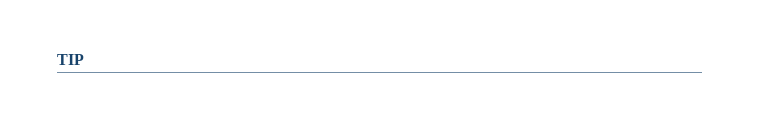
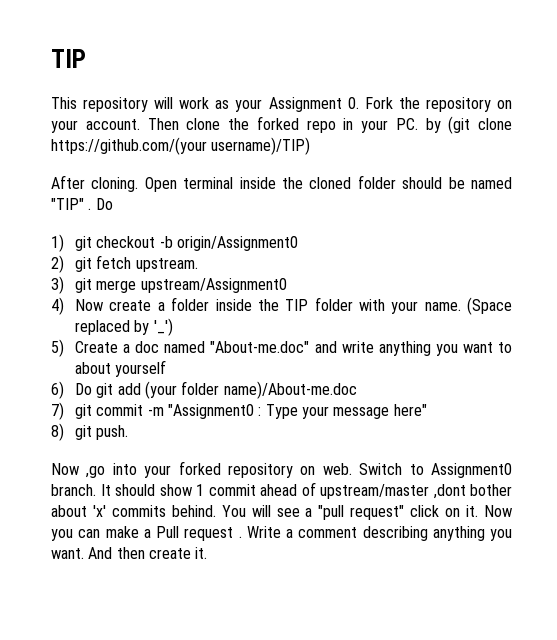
[57,54,84,65] TIP -> [51,49,86,68] [51,97,512,112] [51,116,512,134] [51,137,311,155] [51,175,512,192] [51,198,113,210] [51,234,299,252] [51,255,198,273] [51,276,287,294] [51,297,513,315] [75,318,173,336] [51,339,512,357] [75,360,167,377] [51,381,357,399] [51,402,427,420] [51,423,129,441] [51,461,512,478] [51,482,512,499] [51,505,512,520] [51,526,512,541] [51,547,208,559] TIP // This repository will work as your Assignment 0. Fork the repository on your account. Then clone the forked repo in your PC. by (git clone https://github.com/(your username)/TIP) // After cloning. Open terminal inside the cloned folder should be named "TIP" . Do // 1) git checkout -b origin/Assignment0 // 2) git fetch upstream. // 3) git merge upstream/Assignment0 // 4) Now create a folder inside the TIP folder with your name. (Space replaced by '_') // 5) Create a doc named "About-me.doc" and write anything you want to about yourself // 6) Do git add (your folder name)/About-me.doc // 7) git commit -m "Assignment0 : Type your message here" // 8) git push. // Now ,go into your forked repository on web. Switch to Assignment0 branch. It should show 1 commit ahead of upstream/master ,dont bother about 'x' commits behind. You will see a "pull request" click on it. Now you can make a Pull request . Write a comment describing anything you want. And then create it.

